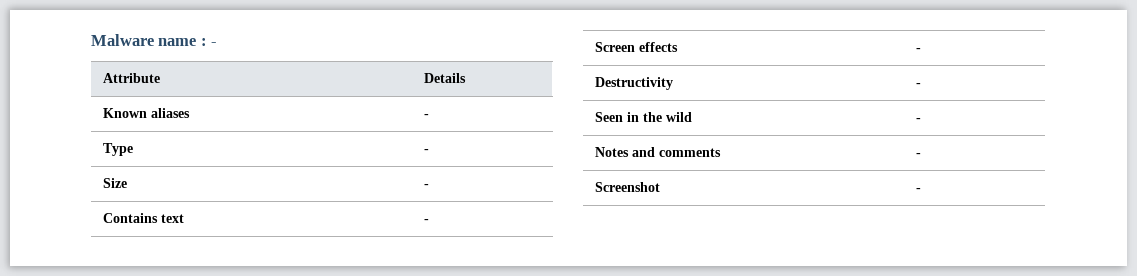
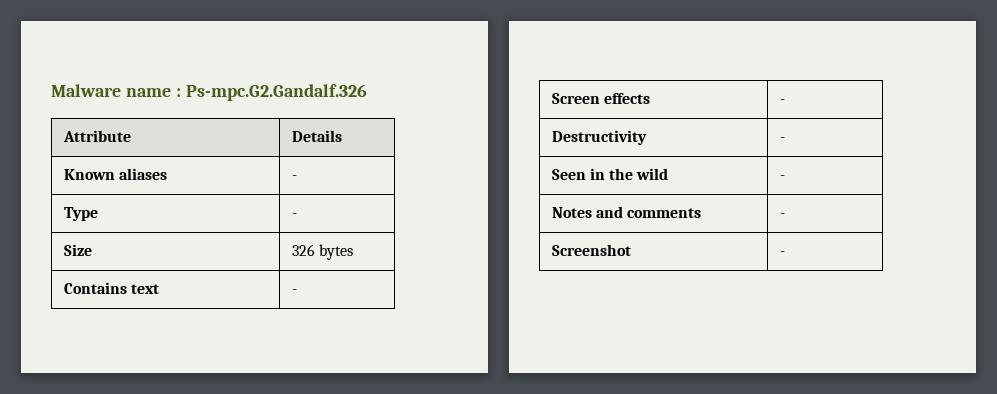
[211,42,218,46] - -> [185,84,367,101] Ps-mpc.G2.Gandalf.326
[424,184,430,188] - -> [291,244,354,260] 326 bytes

